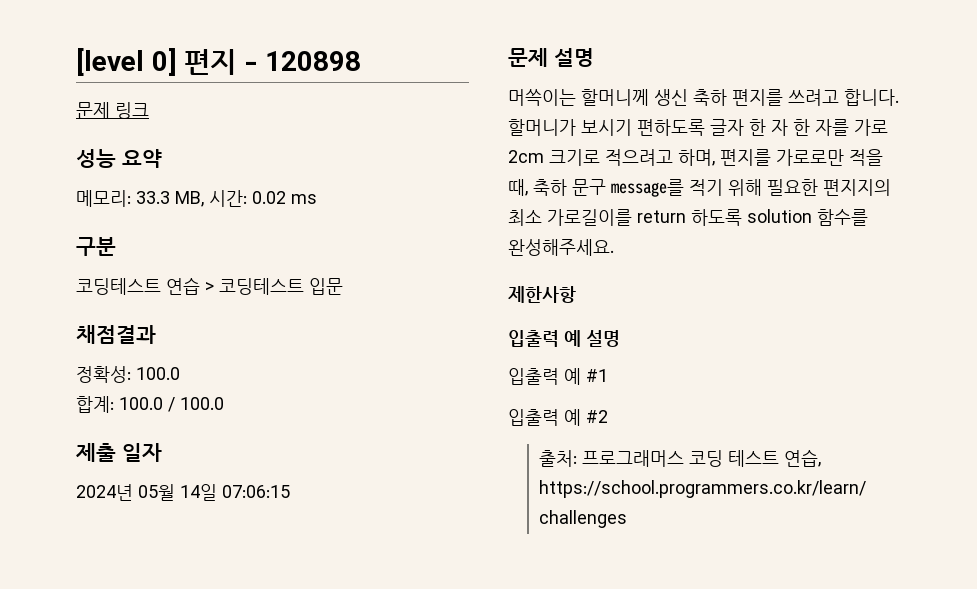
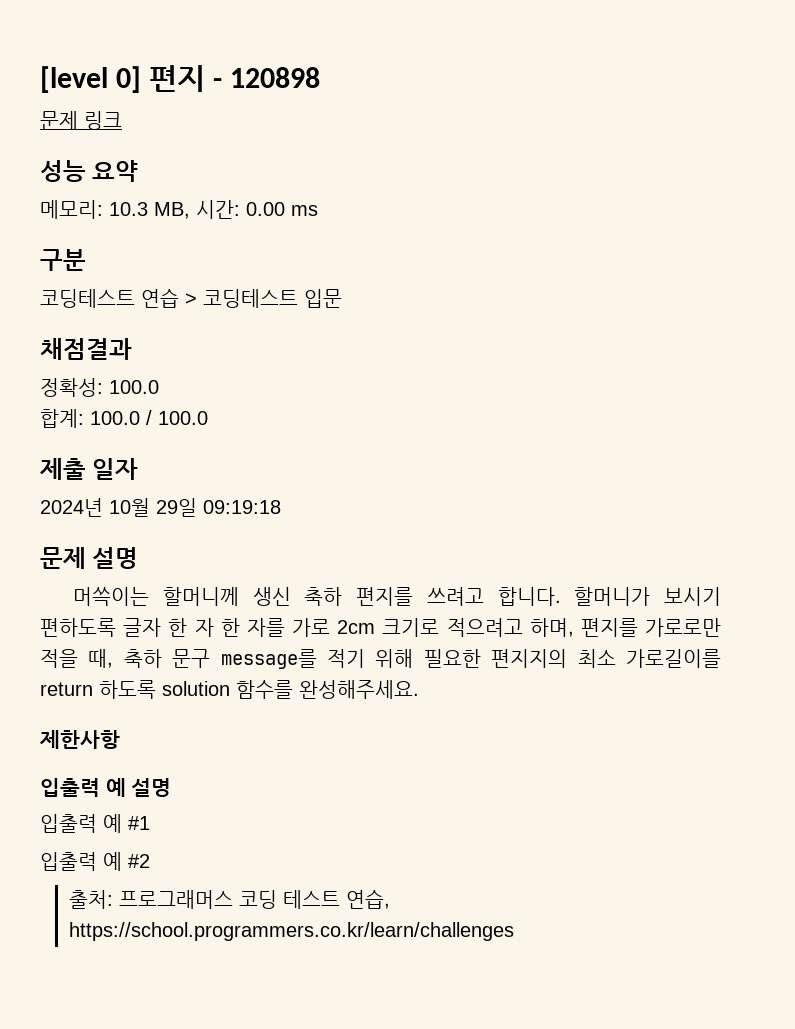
[136,191,170,204] 33.3 -> [109,202,148,216] 10.3
[252,191,286,204] 0.02 -> [246,202,285,216] 0.00
[138,484,290,501] 05월 14일 07:06:15 -> [109,498,281,517] 10월 29일 09:19:18

